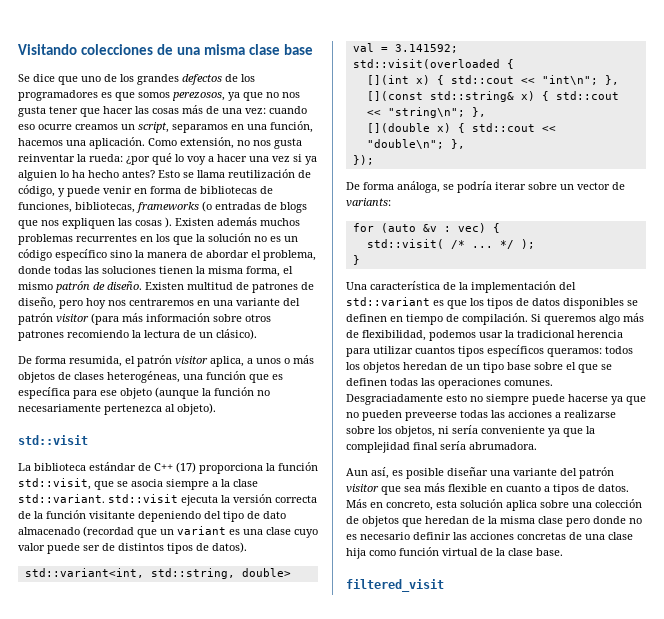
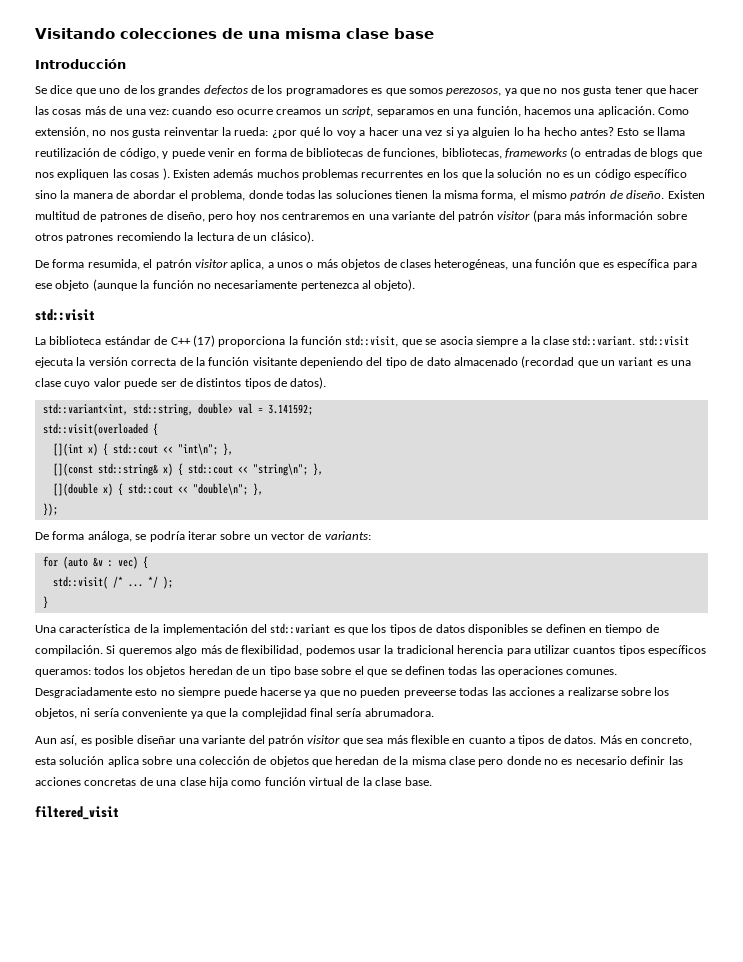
(314, 49) none -> [35,59,126,69] // Introducción

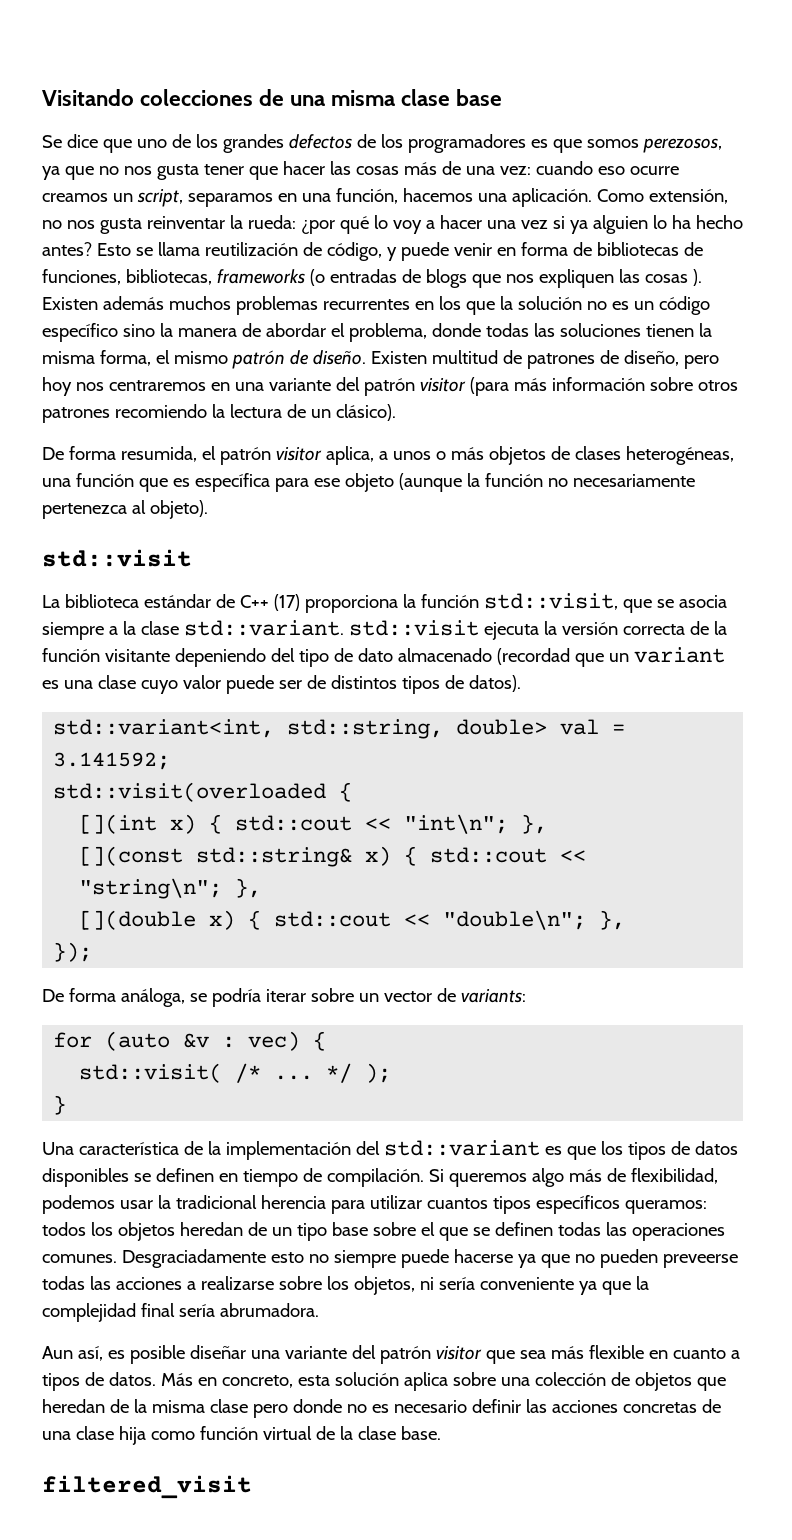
[35,59,126,69] // Introducción -> (503, 97) none

